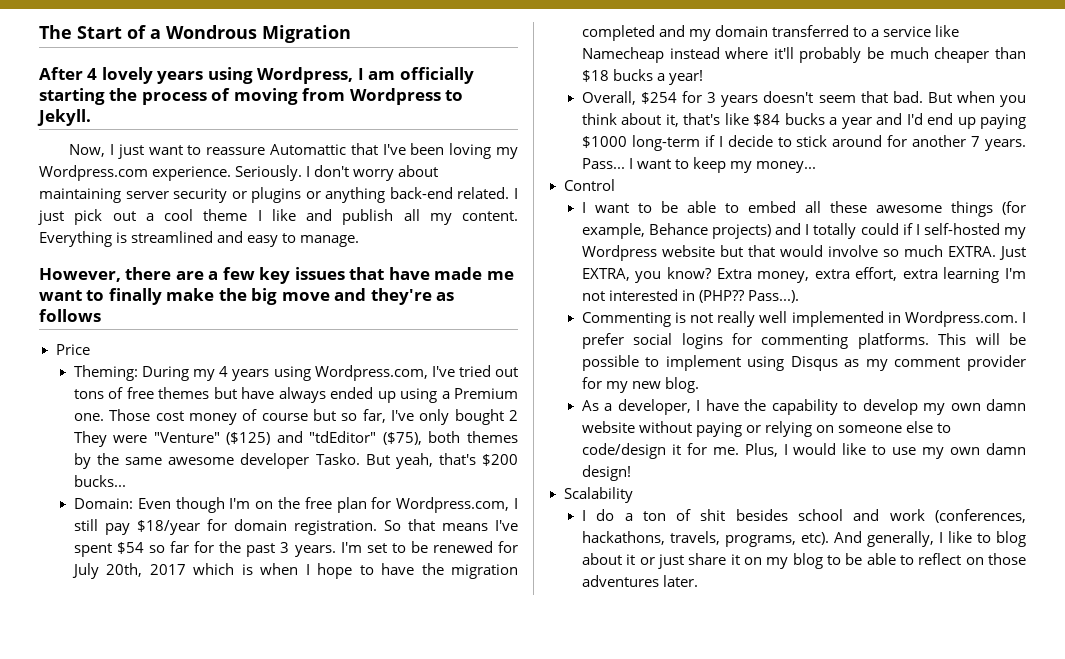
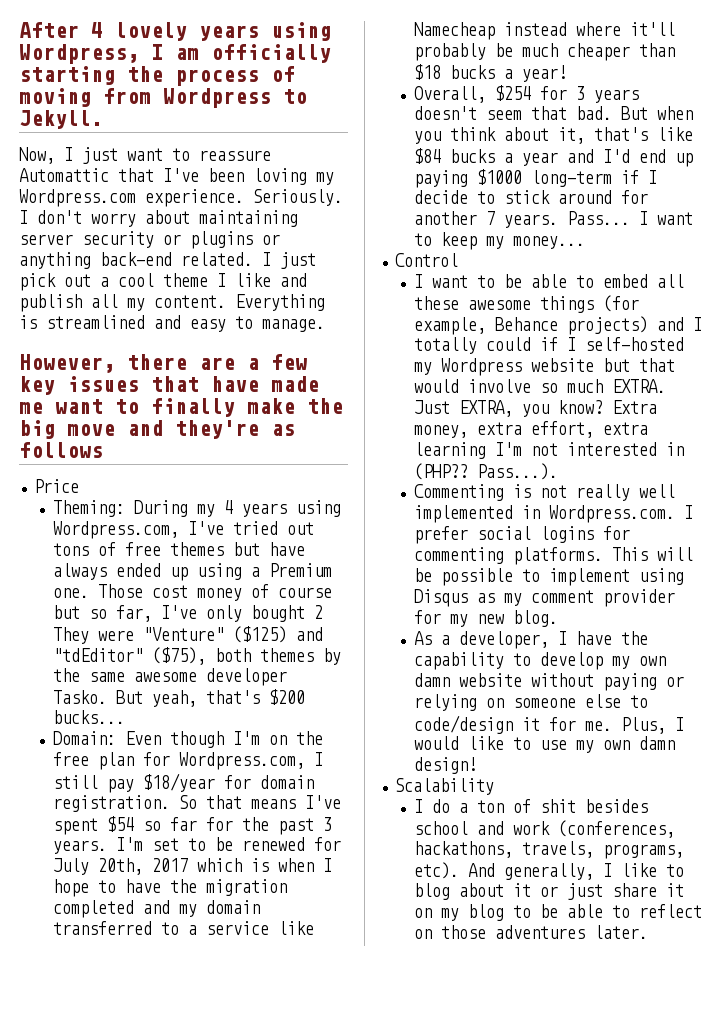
[39,25,351,43] The Start of a Wondrous Migration // -> (19, 30) none

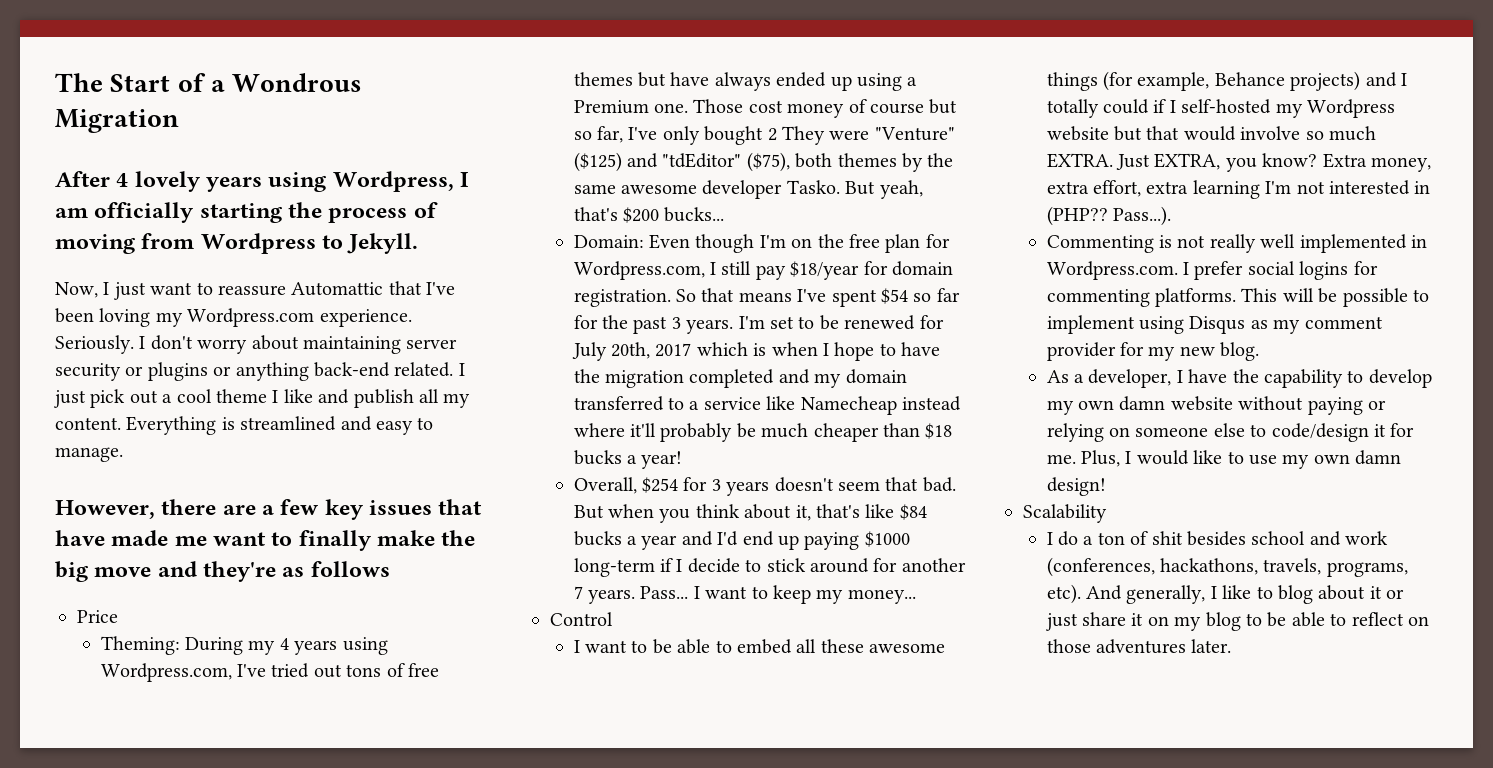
(19, 30) none -> [55,73,363,92] [55,109,179,133] The Start of a Wondrous Migration //

